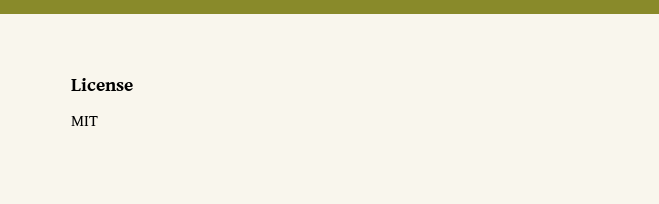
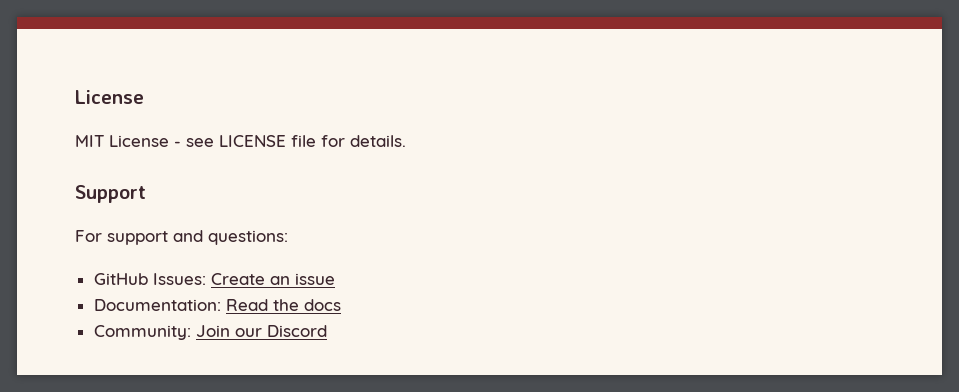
(98, 121) none -> [109,135,406,147] [75,185,146,203] [75,230,288,245] [93,273,335,285] [93,299,341,311] [93,325,327,340] License - see LICENSE file for details. // Support // For support and questions: // GitHub Issues: Create an issue // Documentation: Read the docs // Community: Join our Discord

